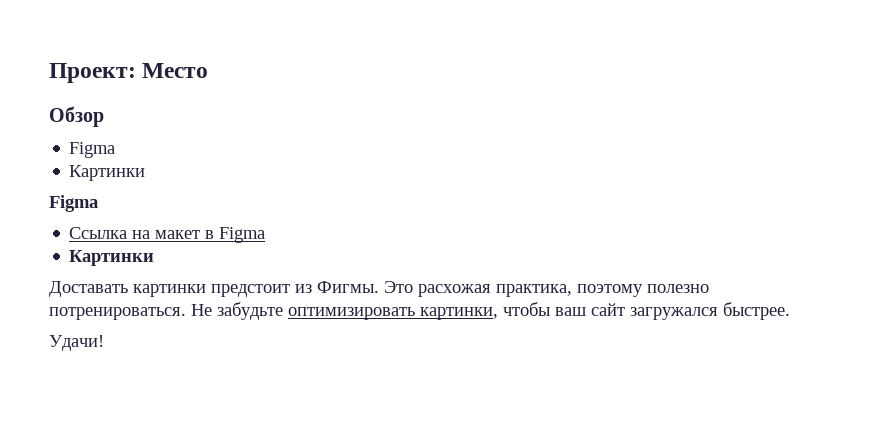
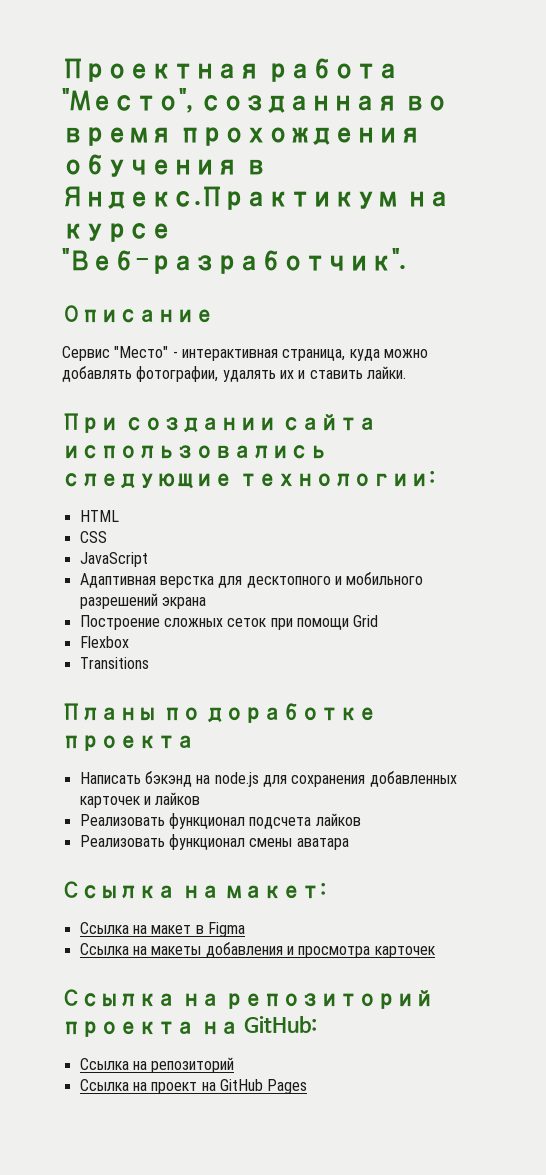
[49,63,209,83] [49,106,104,127] [69,142,116,158] [69,165,146,181] [49,195,98,212] Проект: Место // Обзор // Figma // Картинки // Figma -> [62,58,399,82] [62,88,449,113] [62,127,421,146] [62,154,267,177] [62,186,450,210] [62,223,172,242] [62,248,406,274] [62,305,214,323] [62,346,428,361] [62,366,406,382] [62,413,378,433] [62,445,328,459] [62,470,435,489] [79,510,119,522] [79,531,107,543] [79,552,148,567] [79,572,424,588] [79,593,206,609] [79,615,379,630] [79,636,129,648] [79,657,149,669] [62,703,378,723] [62,735,195,751] [79,771,457,787] [79,792,201,808] [79,813,361,829] [79,834,349,850] [62,881,327,899] Проектная работа "Место", созданная во время прохождения обучения в Яндекс.Практикум на курсе "Веб-разработчик". // Описание // Сервис "Место" - интерактивная страница, куда можно добавлять фотографии, удалять их и ставить лайки. // При создании сайта использовались следующие технологии: // HTML // CSS // JavaScript // Адаптивная верстка для десктопного и мобильного разрешений экрана // Построение сложных сеток при помощи Grid // Flexbox // Transitions // Планы по доработке проекта // Написать бэкэнд на node.js для сохранения добавленных карточек и лайков // Реализовать функционал подсчета лайков // Реализовать функционал смены аватара // Ссылка на макет:
[69,250,155,266] [49,281,709,297] [49,302,790,320] [49,335,104,351] Картинки // Доставать картинки предстоит из Фигмы. Это расхожая практика, поэтому полезно потренироваться. Не забудьте оптимизировать картинки, чтобы ваш сайт загружался быстрее. // Удачи! -> [79,942,435,958] [62,989,435,1009] [62,1016,318,1037] [79,1057,235,1073] [79,1079,308,1094] Ссылка на макеты добавления и просмотра карточек // Ссылка на репозиторий проекта на GitHub: // Ссылка на репозиторий // Ссылка на проект на GitHub Pages

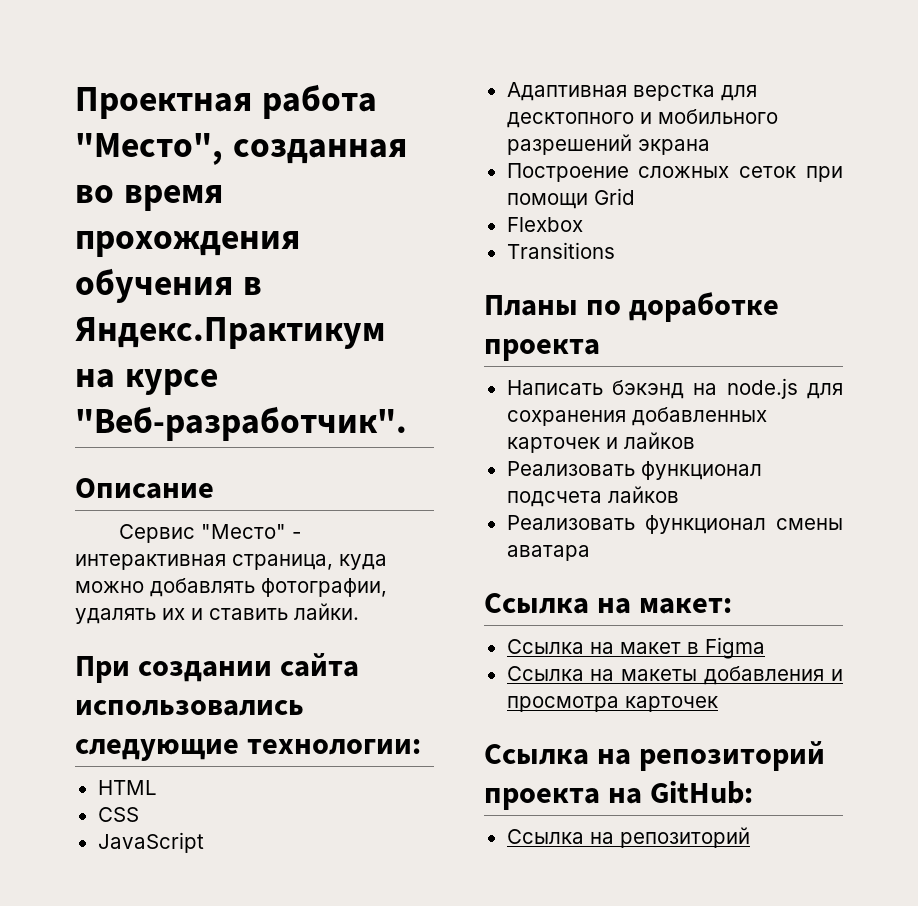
[79,1079,308,1094] // Ссылка на проект на GitHub Pages -> (750, 837) none

